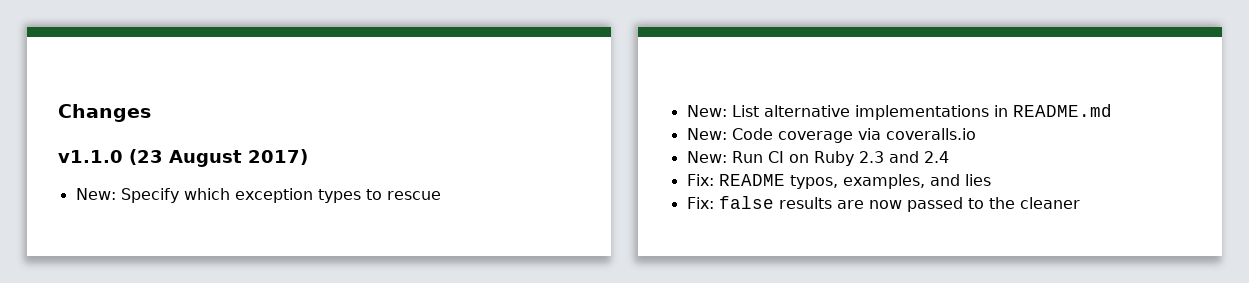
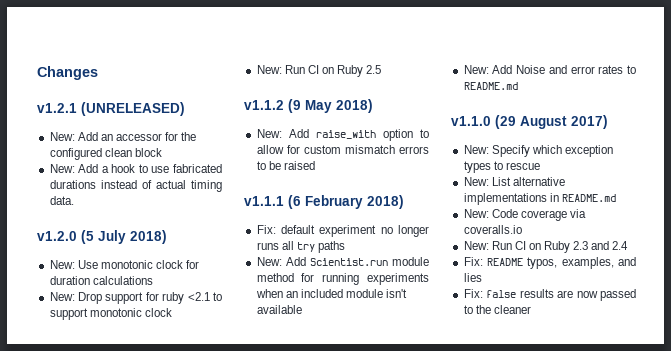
(151, 113) none -> [37,102,185,116] [49,132,197,141] [49,148,162,160] [49,164,222,173] [49,180,222,192] [49,196,74,205] [37,230,167,244] [49,260,200,269] [49,276,153,285] [49,292,222,304] [49,308,172,320] [256,65,382,77] [244,99,373,113] [256,129,429,141] [256,145,429,154] [256,161,315,170] [244,195,404,209] [256,225,429,237] [256,241,345,253] [256,257,429,266] [256,273,429,285] [255,289,408,298] [256,305,302,314] [463,65,636,74] [463,82,518,90] // v1.2.1 (UNRELEASED) // New: Add an accessor for the configured clean block // New: Add a hook to use fabricated durations instead of actual timing data. // v1.2.0 (5 July 2018) // New: Use monotonic clock for duration calculations // New: Drop support for ruby <2.1 to support monotonic clock // New: Run CI on Ruby 2.5 // v1.1.2 (9 May 2018) // New: Add raise_with option to allow for custom mismatch errors to be raised // v1.1.1 (6 February 2018) // Fix: default experiment no longer runs all try paths // New: Add Scientist.run module method for running experiments when an included module isn't available // New: Add Noise and error rates to README.md
[129,149,163,165] (23 -> [495,115,516,129] (29

